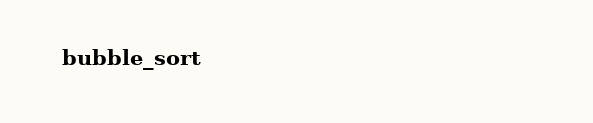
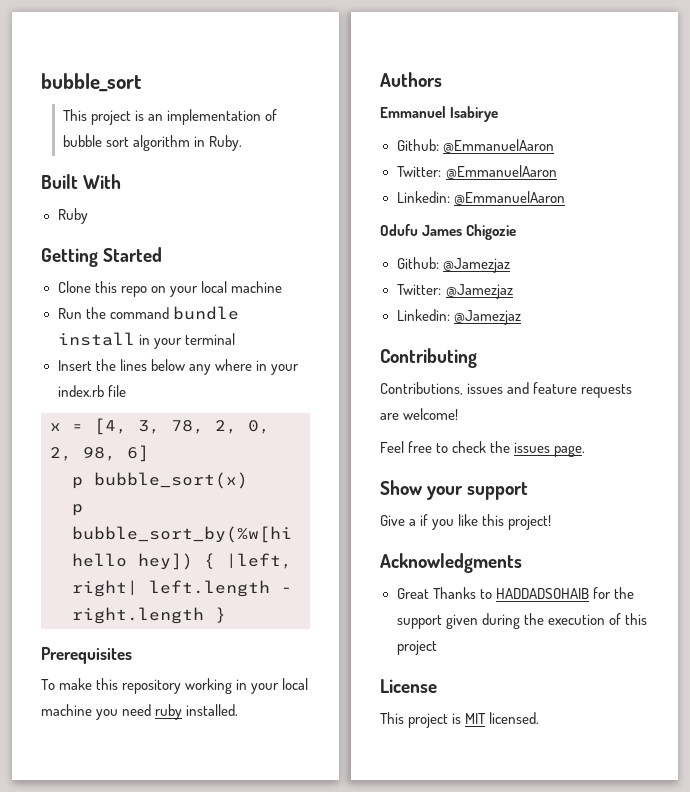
(201, 59) none -> [62,109,278,125] [62,135,243,151] [41,174,122,189] [57,208,88,224] [41,247,163,267] [57,281,282,297] [57,306,239,320] [57,332,235,349] [57,359,299,375] [57,385,126,397] [50,418,270,435] [50,445,149,462] [72,472,248,489] [72,504,83,516] [72,526,292,543] [72,553,292,570] [72,580,292,597] [72,607,226,624] [41,647,132,664] [41,678,309,694] [41,704,239,720] [380,72,442,87] [380,106,499,122] [396,139,554,153] [396,165,557,179] [396,191,565,205] [380,224,517,240] [396,257,510,273] [396,284,513,299] [396,309,521,325] [380,348,477,368] [380,382,633,398] [380,408,459,420] [380,441,586,457] [380,480,529,500] [380,514,552,530] [380,553,522,573] [396,587,634,599] [396,613,647,629] [396,640,437,655] [380,679,437,693] [380,712,540,728] // This project is an implementation of bubble sort algorithm in Ruby. // Built With // Ruby // Getting Started // Clone this repo on your local machine // Run the command bundle install in your terminal // Insert the lines below any where in your index.rb file // x = [4, 3, 78, 2, 0, 2, 98, 6] // p bubble_sort(x) // p bubble_sort_by(%w[hi hello hey]) { |left, right| left.length - right.length } // Prerequisites // To make this repository working in your local machine you need ruby installed. // Authors // Emmanuel Isabirye // Github: @EmmanuelAaron // Twitter: @EmmanuelAaron // Linkedin: @EmmanuelAaron // Odufu James Chigozie // Github: @Jamezjaz // Twitter: @Jamezjaz // Linkedin: @Jamezjaz // Contributing // Contributions, issues and feature requests are welcome! // Feel free to check the issues page. // Show your support // Give a if you like this project! // Acknowledgments // Great Thanks to HADDADSOHAIB for the support given during the execution of this project // License // This project is MIT licensed.

